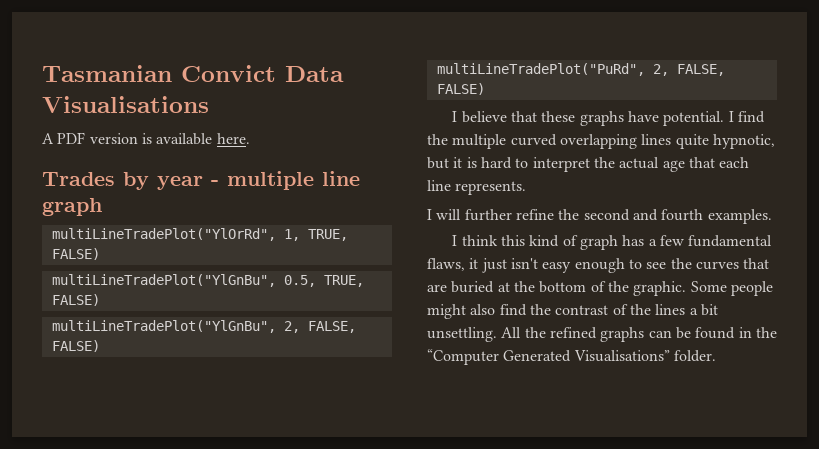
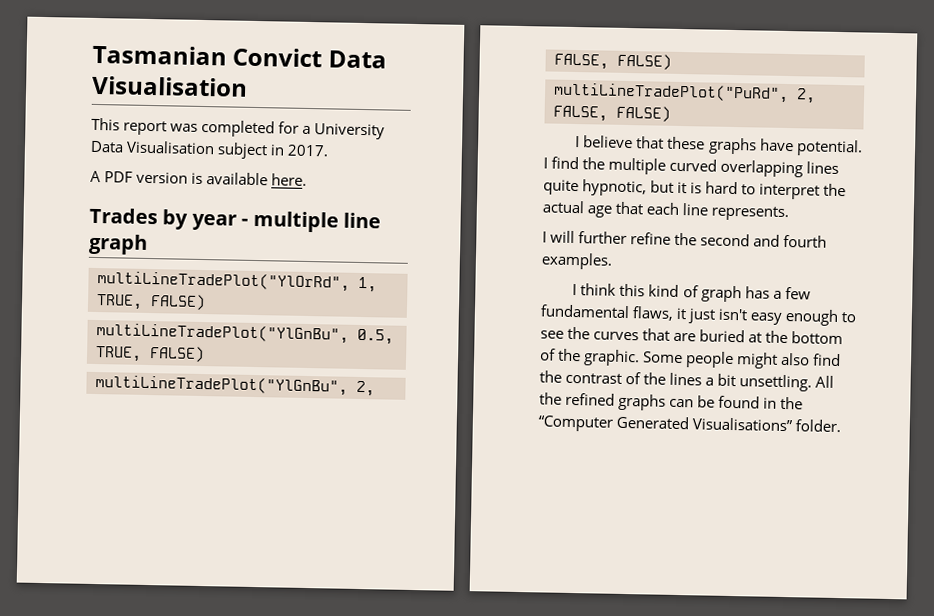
[42,96,209,113] Visualisations -> [91,75,248,97] [91,117,386,140] [90,140,330,160] Visualisation // This report was completed for a University Data Visualisation subject in 2017.

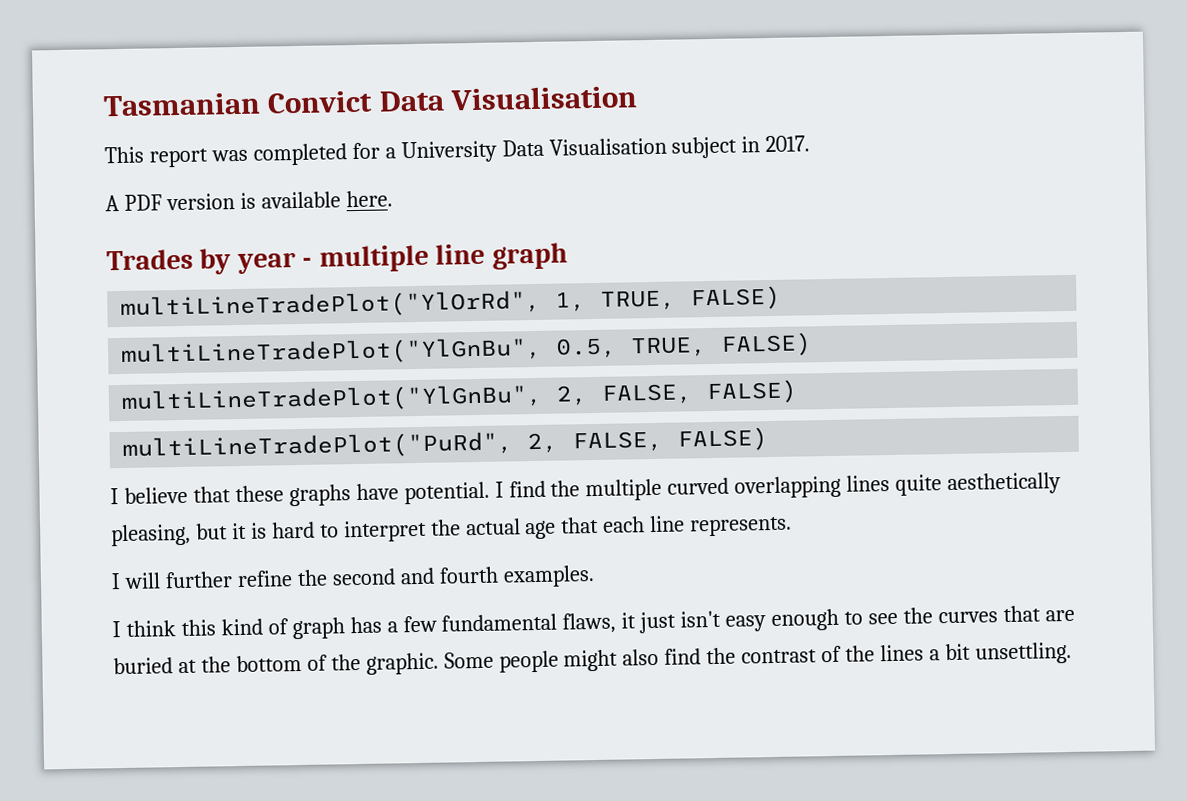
[582,179,648,197] hypnotic, -> [947,472,1062,496] [111,523,191,547] aesthetically pleasing,
[815,375,835,388] [539,392,804,411] [538,415,842,433] All the refined graphs can be found in the “Computer Generated Visualisations” folder. -> (1072, 653) none

